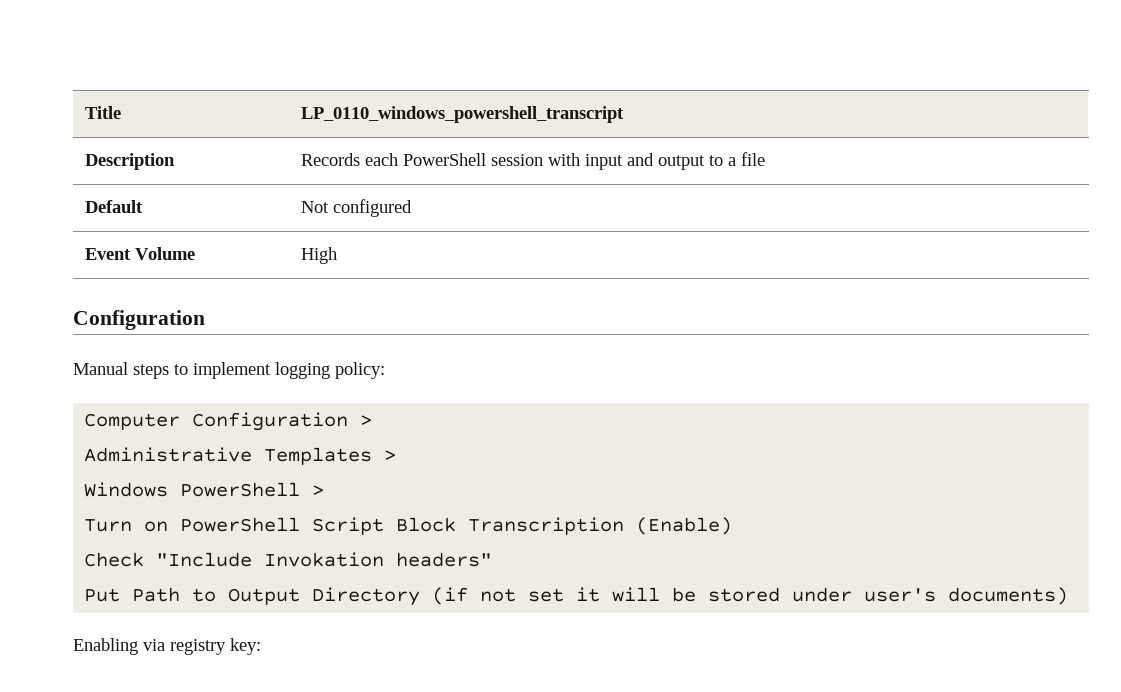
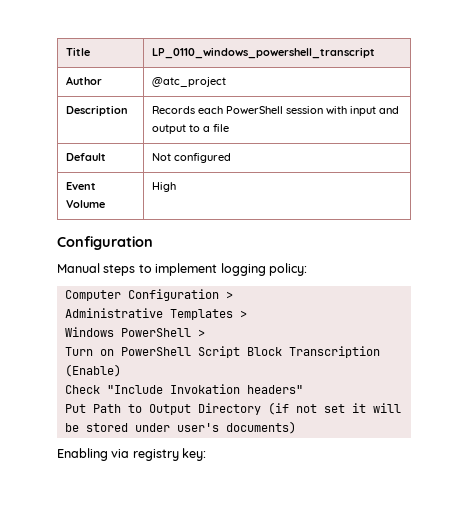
(625, 114) none -> [65,76,102,85] [151,77,226,87] // Author | @atc_project

